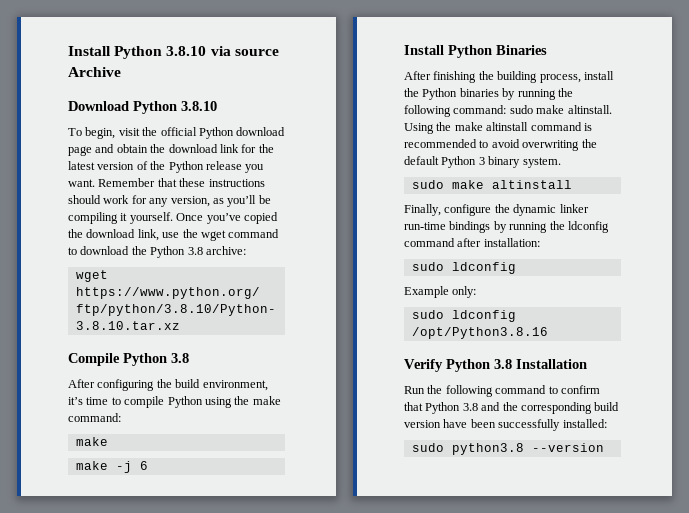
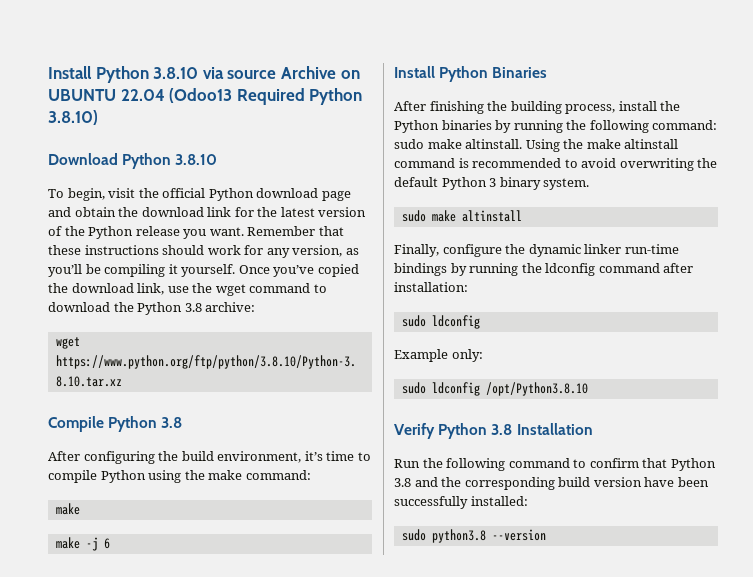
(121, 72) none -> [340,70,360,79] [48,88,363,105] [48,110,98,125] on UBUNTU 22.04 (Odoo13 Required Python 3.8.10)
[411,327,548,339] /opt/Python3.8.16 -> [485,382,588,396] /opt/Python3.8.10

